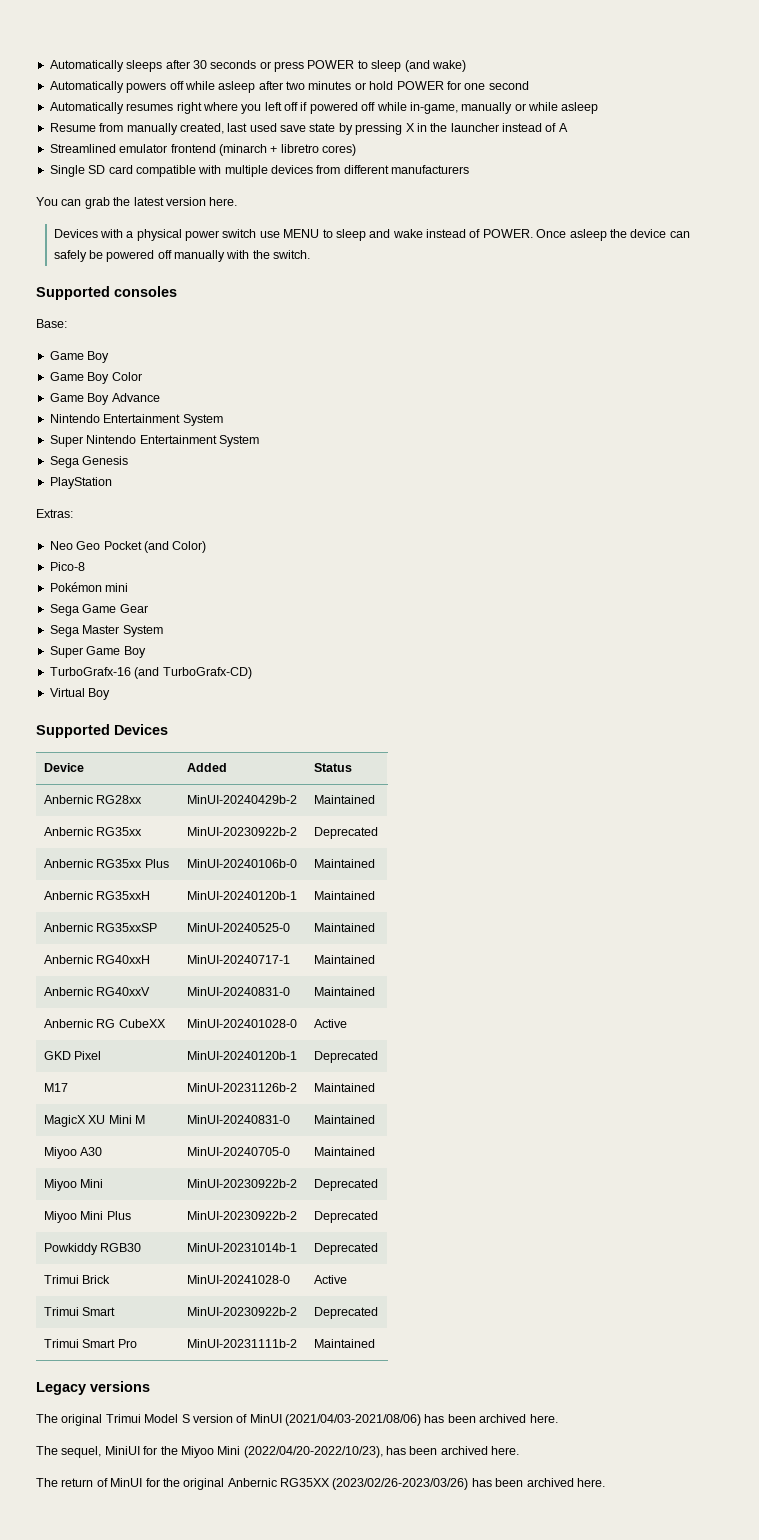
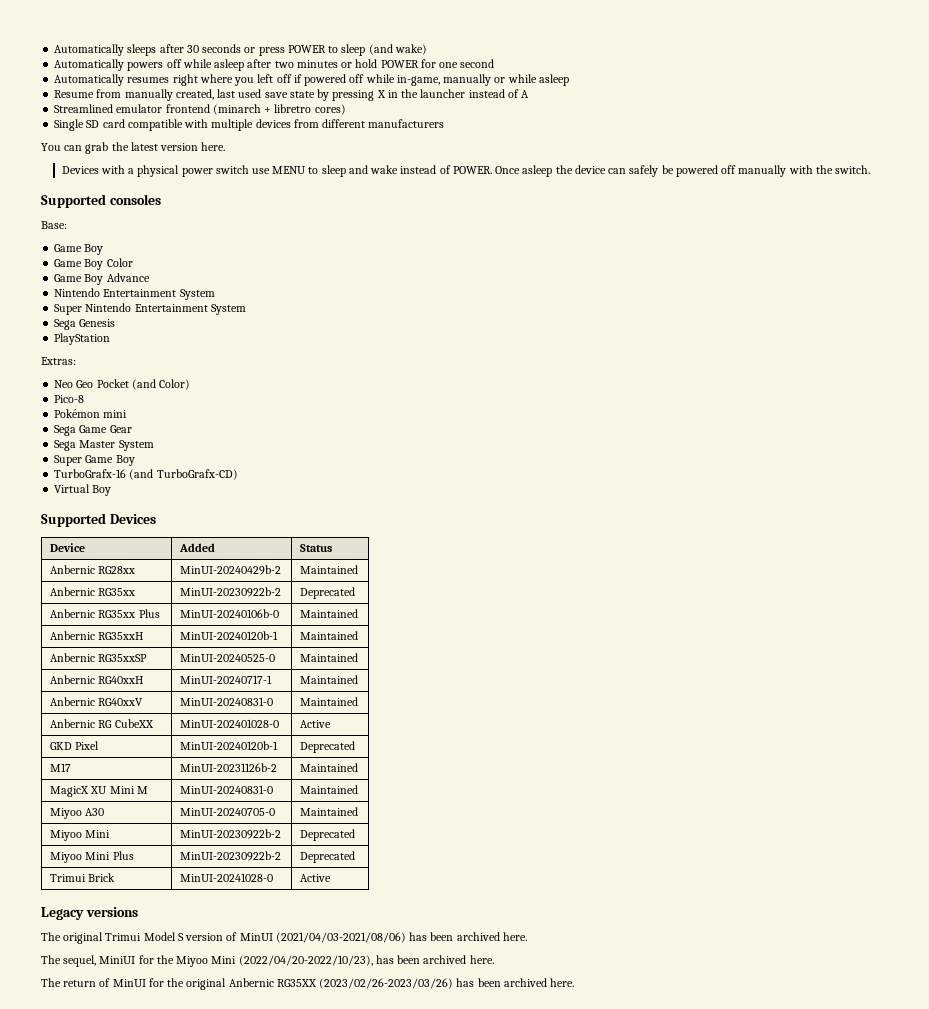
[43,1243,142,1255] [186,1243,297,1252] [313,1243,378,1255] // Powkiddy RGB30 | MinUI-20231014b-1 | Deprecated -> (356, 857) none
[43,1307,116,1316] [186,1307,297,1316] [313,1307,378,1319] [43,1339,137,1348] [186,1339,297,1348] [313,1339,375,1348] // Trimui Smart | MinUI-20230922b-2 | Deprecated // Trimui Smart Pro | MinUI-20231111b-2 | Maintained -> (332, 878) none

